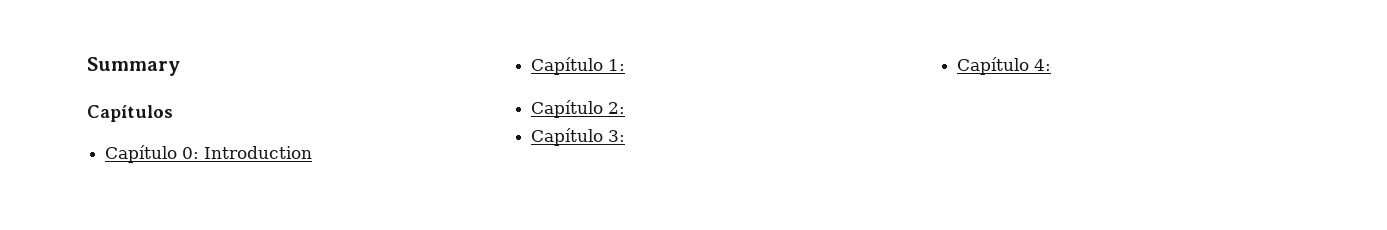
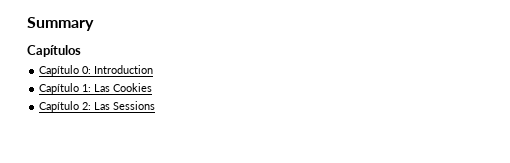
(626, 65) none -> [94,83,153,92] Las Cookies
[531,128,626,146] [957,57,1052,75] // Capítulo 3: // Capítulo 4: -> [94,101,156,110] Las Sessions

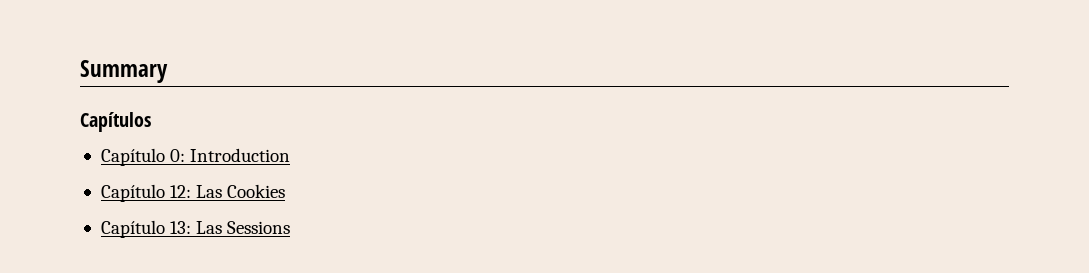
[82,84,92,92] 1: -> [170,185,192,198] 12:
[82,102,92,110] 2: -> [170,221,192,234] 13:

